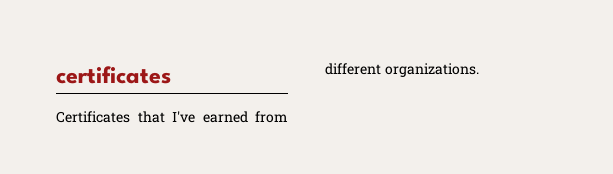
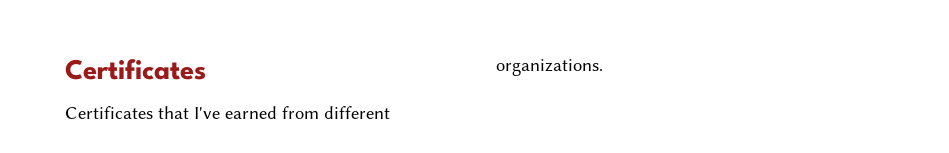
[56,66,171,84] certificates -> [65,59,206,80] Certificates

